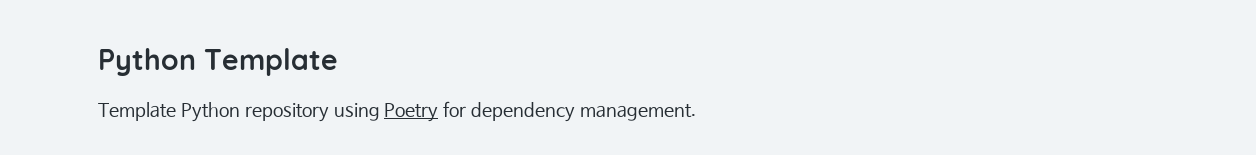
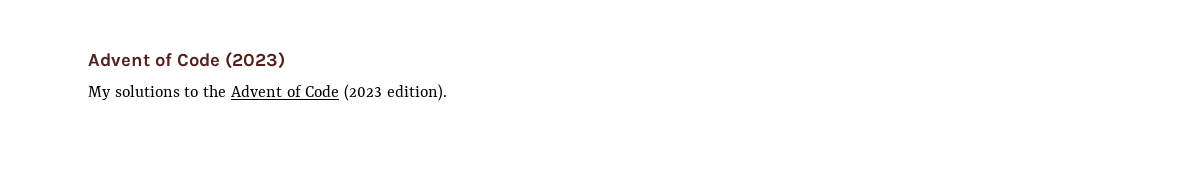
[98,48,338,76] [98,101,697,122] Python Template // Template Python repository using Poetry for dependency management. -> [88,52,285,69] [88,84,447,101] Advent of Code (2023) // My solutions to the Advent of Code (2023 edition).

